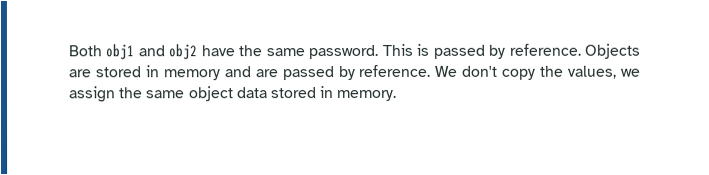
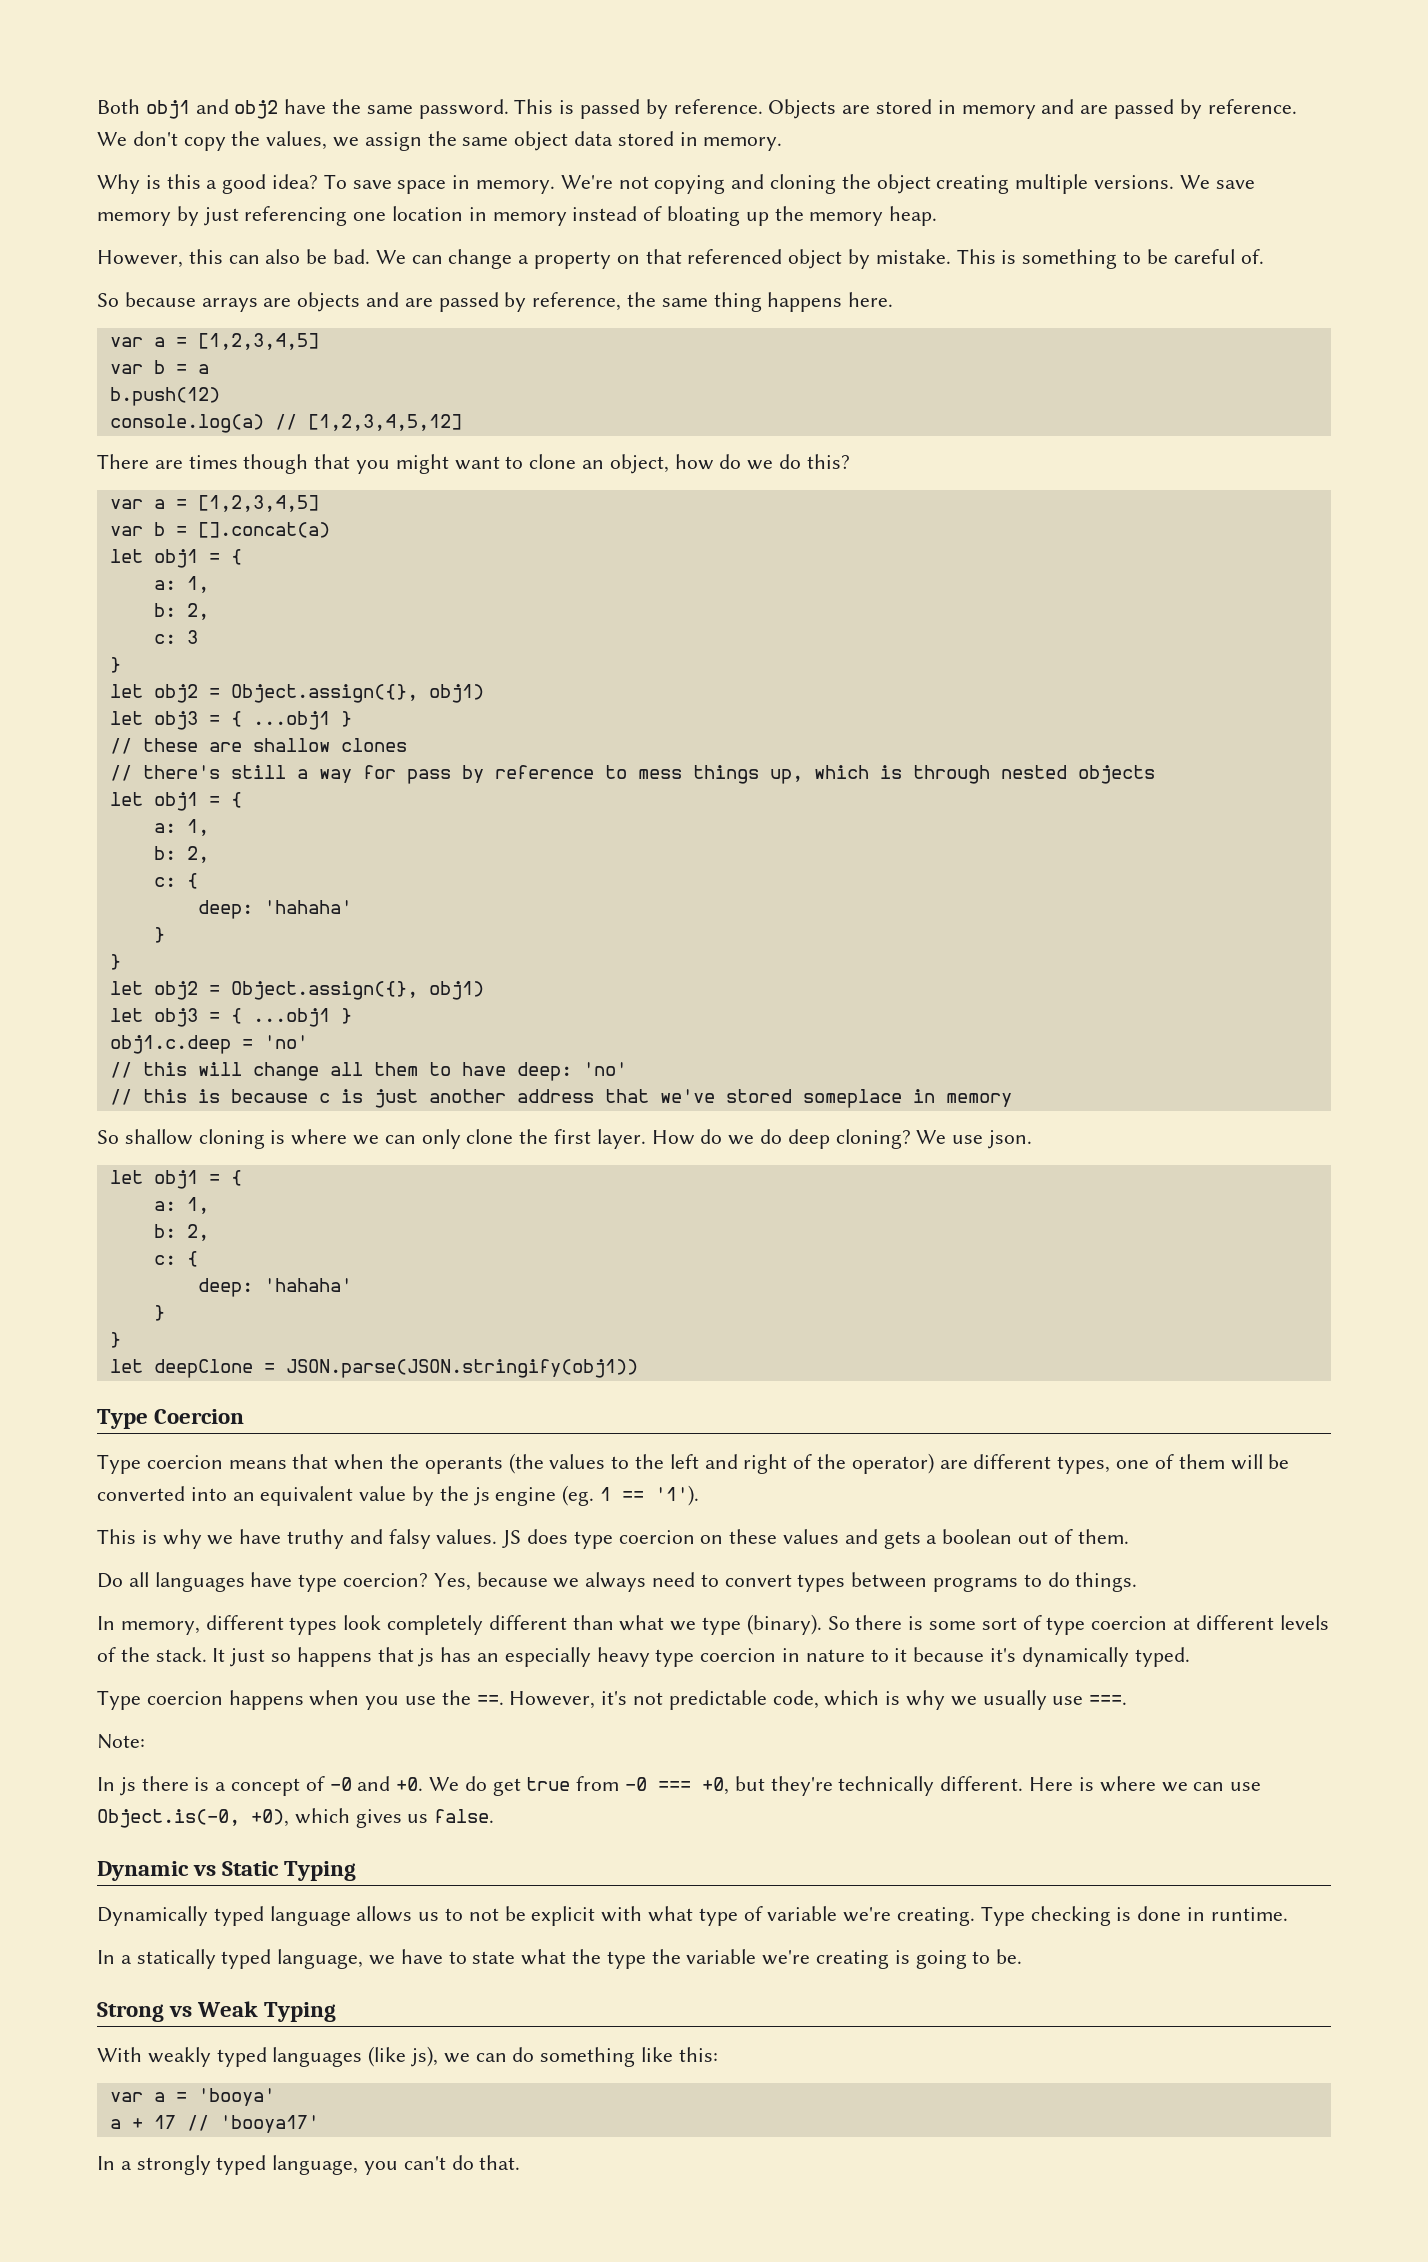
(398, 95) none -> [97,174,1255,194] [97,206,938,226] [97,249,1264,269] [97,292,894,312] [109,333,319,350] [109,360,209,374] [109,387,220,406] [109,414,462,433] [97,454,850,474] [109,495,319,512] [109,522,330,538] [109,549,242,568] [153,576,209,593] [153,603,209,620] [153,630,198,644] [109,657,121,673] [109,684,484,703] [109,711,352,730] [109,738,407,754] [109,765,1155,784] [109,792,242,811] [153,819,209,836] [153,846,209,863] [153,873,198,889] [197,900,352,919] [153,927,165,943] [109,954,121,970] [109,981,484,1000] [109,1008,352,1027] [109,1035,308,1054] [109,1062,627,1081] [109,1089,1012,1108] [97,1129,1033,1149] [109,1170,242,1189] [153,1197,209,1214] [153,1224,209,1241] [153,1251,198,1267] [197,1278,352,1297] [153,1305,165,1321] [109,1332,121,1348] [109,1359,638,1378] [97,1409,245,1429] [97,1453,1290,1474] [97,1485,700,1506] [97,1529,1129,1549] [97,1572,1138,1592] [97,1614,1329,1635] [97,1647,1190,1667] [97,1690,1128,1710] [97,1734,145,1749] [97,1776,1262,1796] [97,1808,495,1828] [97,1861,357,1881] [97,1906,1288,1926] [97,1949,1023,1969] [97,2001,337,2022] [97,2046,718,2067] [109,2088,275,2106] [109,2115,319,2133] [97,2155,521,2175] // Why is this a good idea? To save space in memory. We're not copying and cloning the object creating multiple versions. We save memory by just referencing one location in memory instead of bloating up the memory heap. // However, this can also be bad. We can change a property on that referenced object by mistake. This is something to be careful of. // So because arrays are objects and are passed by reference, the same thing happens here. // var a = [1,2,3,4,5] // var b = a // b.push(12) // console.log(a) // [1,2,3,4,5,12] // There are times though that you might want to clone an object, how do we do this? // var a = [1,2,3,4,5] // var b = [].concat(a) // let obj1 = { // a: 1, // b: 2, // c: 3 // } // let obj2 = Object.assign({}, obj1) // let obj3 = { ...obj1 } // // these are shallow clones // // there's still a way for pass by reference to mess things up, which is through nested objects // let obj1 = { // a: 1, // b: 2, // c: { // deep: 'hahaha' // } // } // let obj2 = Object.assign({}, obj1) // let obj3 = { ...obj1 } // obj1.c.deep = 'no' // // this will change all them to have deep: 'no' // // this is because c is just another address that we've stored someplace in memory // So shallow cloning is where we can only clone the first layer. How do we do deep cloning? We use json. // let obj1 = { // a: 1, // b: 2, // c: { // deep: 'hahaha' // } // } // let deepClone = JSON.parse(JSON.stringify(obj1)) // Type Coercion // Type coercion means that when the operants (the values to the left and right of the operator) are different types, one of them will be converted into an equivalent value by the js engine (eg. 1 == '1'). // This is why we have truthy and falsy values. JS does type coercion on these values and gets a boolean out of them. // Do all languages have type coercion? Yes, because we always need to convert types between programs to do things. // In memory, different types look completely different than what we type (binary). So there is some sort of type coercion at different levels of the stack. It just so happens that js has an especially heavy type coercion in nature to it because it's dynamically typed. // Type coercion happens when you use the ==. However, it's not predictable code, which is why we usually use ===. // Note: // In js there is a concept of -0 and +0. We do get true from -0 === +0, but they're technically different. Here is where we can use Object.is(-0, +0), which gives us false. // Dynamic vs Static Typing // Dynamically typed language allows us to not be explicit with what type of variable we're creating. Type checking is done in runtime. // In a statically typed language, we have to state what the type the variable we're creating is going to be. // Strong vs Weak Typing // With weakly typed languages (like js), we can do something like this: // var a = 'booya' // a + 17 // 'booya17' // In a strongly typed language, you can't do that.

